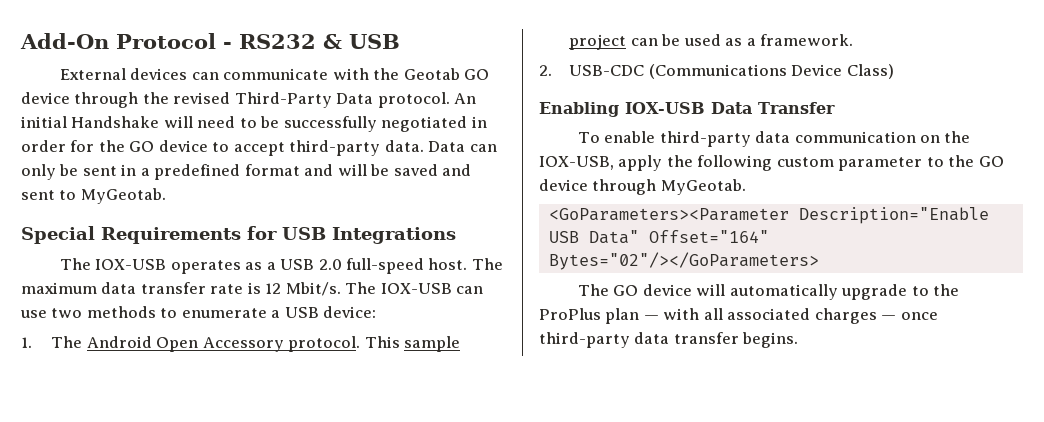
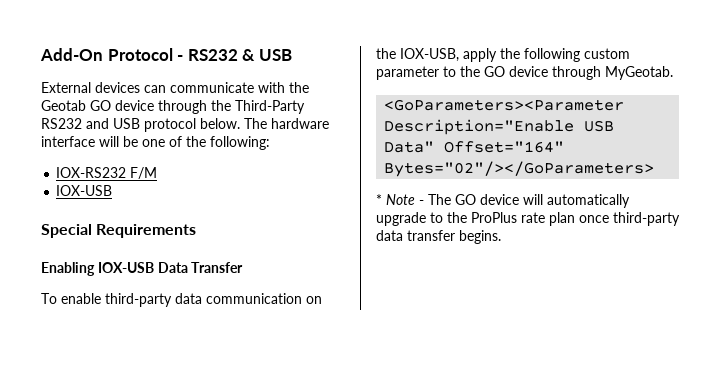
[173,92,477,108] [21,116,487,132] [21,140,497,156] [21,164,472,180] [21,188,166,204] [21,226,456,244] [59,258,503,274] [21,282,484,296] [20,306,377,318] [21,336,460,352] [569,34,853,50] [539,64,894,79] revised Third-Party Data protocol. An initial Handshake will need to be successfully negotiated in order for the GO device to accept third-party data. Data can only be sent in a predefined format and will be saved and sent to MyGeotab. // Special Requirements for USB Integrations // The IOX-USB operates as a USB 2.0 full-speed host. The maximum data transfer rate is 12 Mbit/s. The IOX-USB can use two methods to enumerate a USB device: // 1. The Android Open Accessory protocol. This sample project can be used as a framework. // 2. USB-CDC (Communications Device Class) -> [235,100,305,114] [41,118,329,132] [41,136,270,150] [56,167,158,179] [56,185,113,196] [41,224,197,238] Third-Party RS232 and USB protocol below. The hardware interface will be one of the following: // IOX-RS232 F/M // IOX-USB // Special Requirements
(819, 261) none -> [376,194,424,205] * Note -
[605,308,897,324] plan — with all associated charges — -> [521,212,575,226] rate plan

